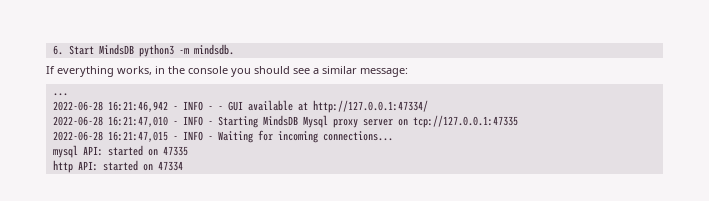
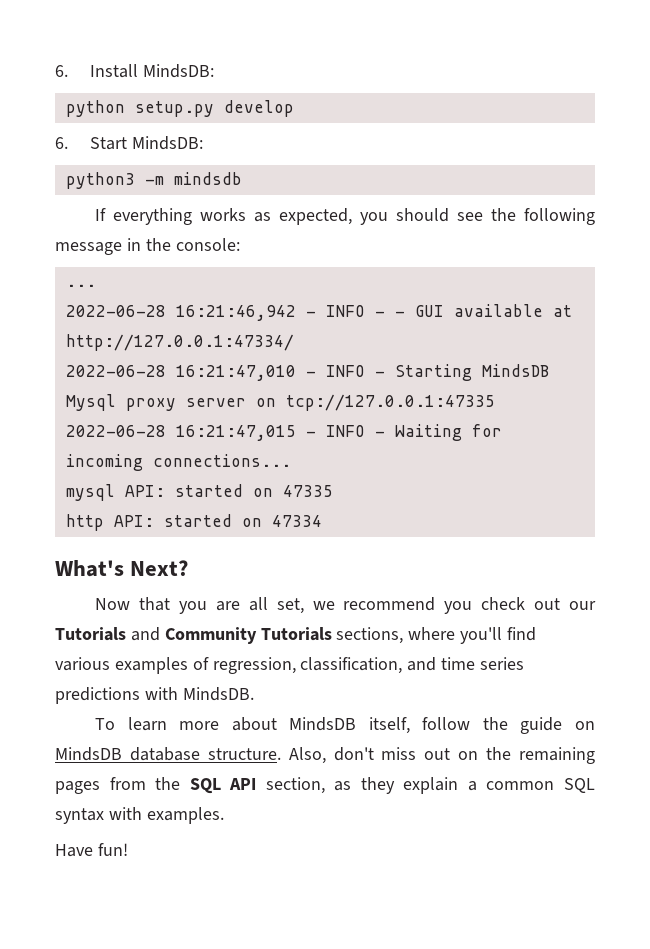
[52,44,135,55] 6. Start MindsDB -> [55,64,215,78] [65,100,294,117] [55,136,204,150] 6. Install MindsDB: // python setup.py develop // 6. Start MindsDB: //
[194,44,235,55] mindsdb. -> [173,172,242,185] mindsdb
[117,66,408,77] works, in the console you should see a similar message: -> [200,208,595,225] [55,238,240,255] works as expected, you should see the following message in the console:
(183, 166) none -> [55,560,189,577] [95,597,597,614] [55,627,537,644] [55,657,525,674] [55,687,254,704] [95,717,595,734] [55,747,596,764] [55,777,596,794] [55,807,224,824] [55,843,128,857] // What's Next? // Now that you are all set, we recommend you check out our Tutorials and Community Tutorials sections, where you'll find various examples of regression, classification, and time series predictions with MindsDB. // To learn more about MindsDB itself, follow the guide on MindsDB database structure. Also, don't miss out on the remaining pages from the SQL API section, as they explain a common SQL syntax with examples. // Have fun!

